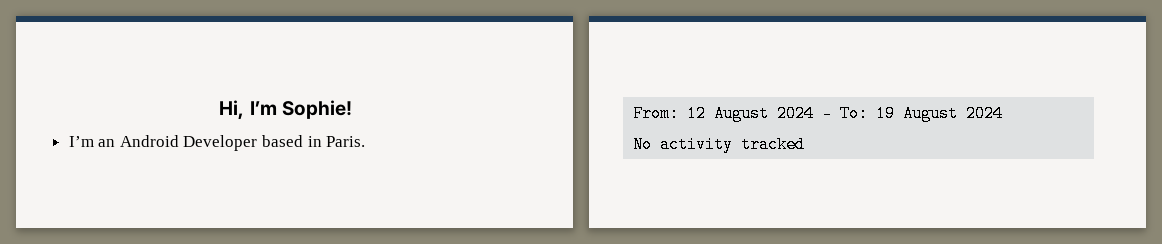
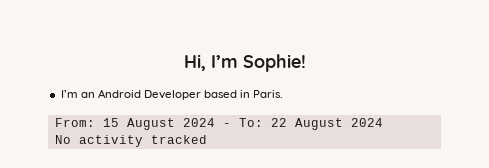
[687,105,707,122] 12 -> [102,118,119,127] 15
[876,105,896,122] 19 -> [270,118,287,127] 22

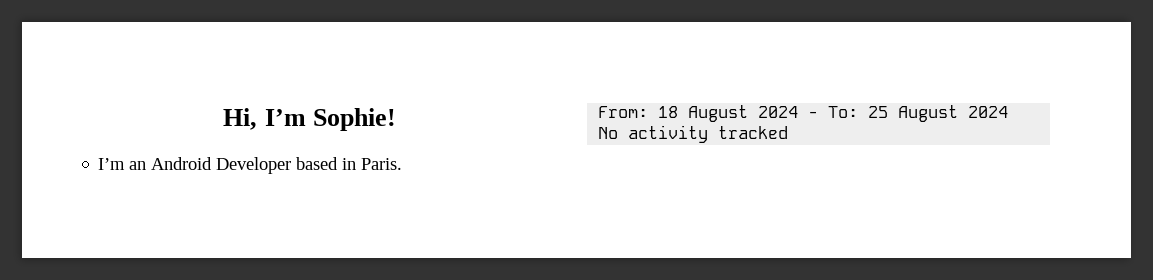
[102,118,119,127] 15 -> [658,106,679,118] 18
[270,118,287,127] 22 -> [868,106,889,118] 25

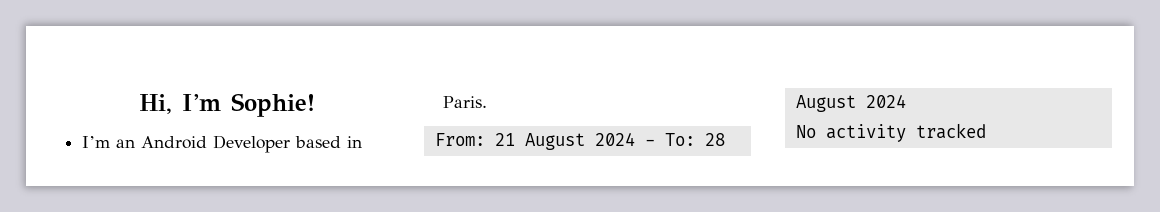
[658,106,679,118] 18 -> [494,133,515,146] 21
[868,106,889,118] 25 -> [704,133,725,146] 28

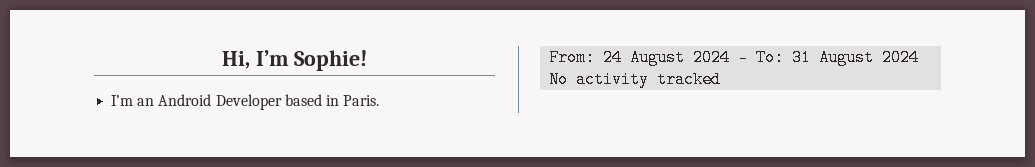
[494,133,515,146] 21 -> [603,49,623,66] 24
[704,133,725,146] 28 -> [792,49,812,66] 31

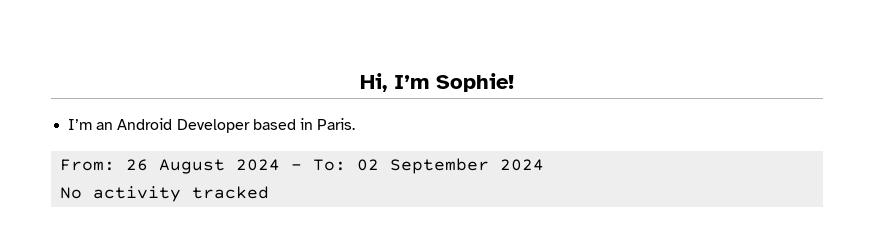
[603,49,623,66] 24 -> [126,159,149,171] 26
[792,49,875,66] 31 August -> [357,158,490,174] 02 September

